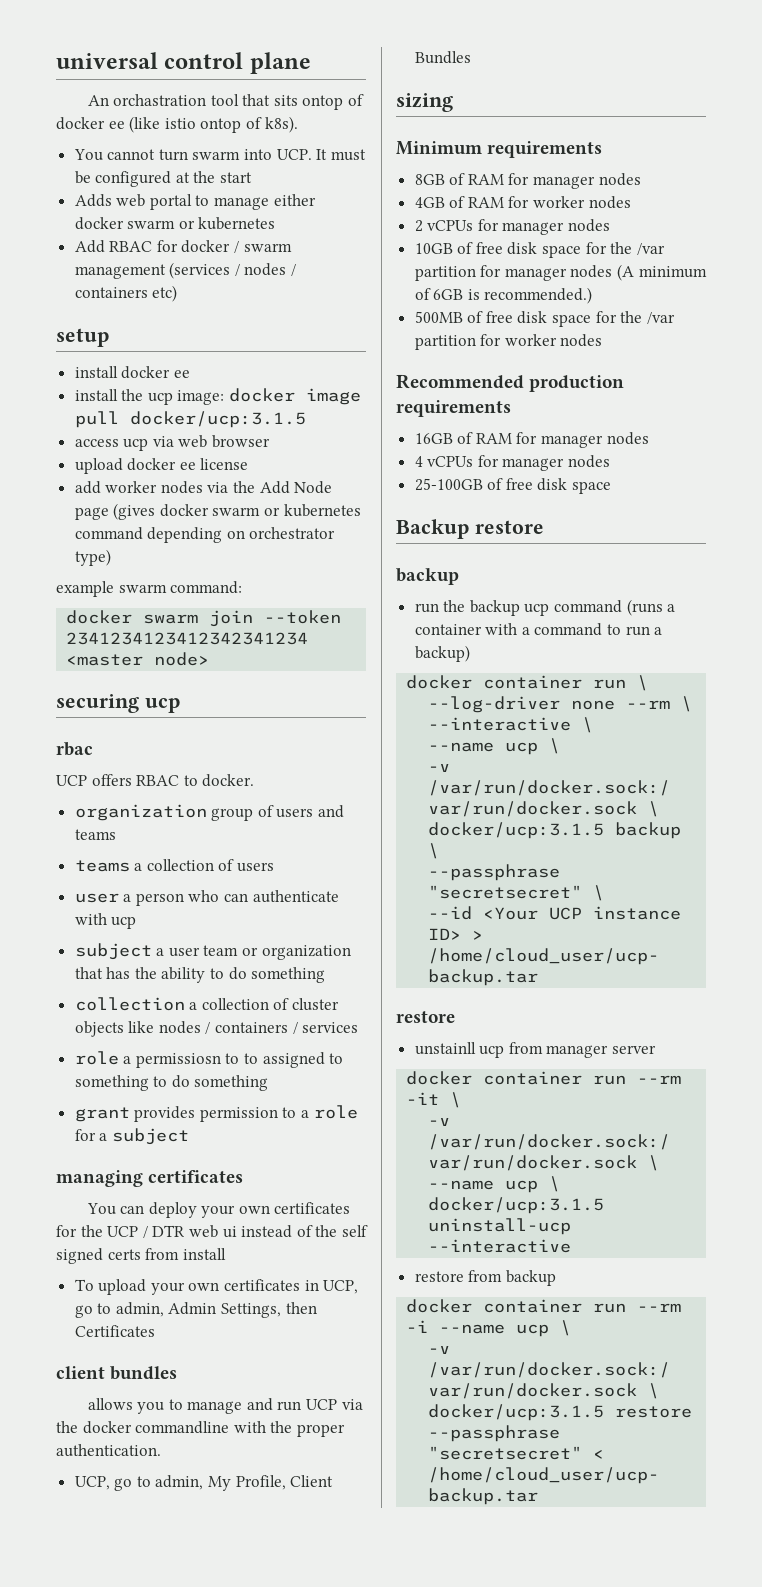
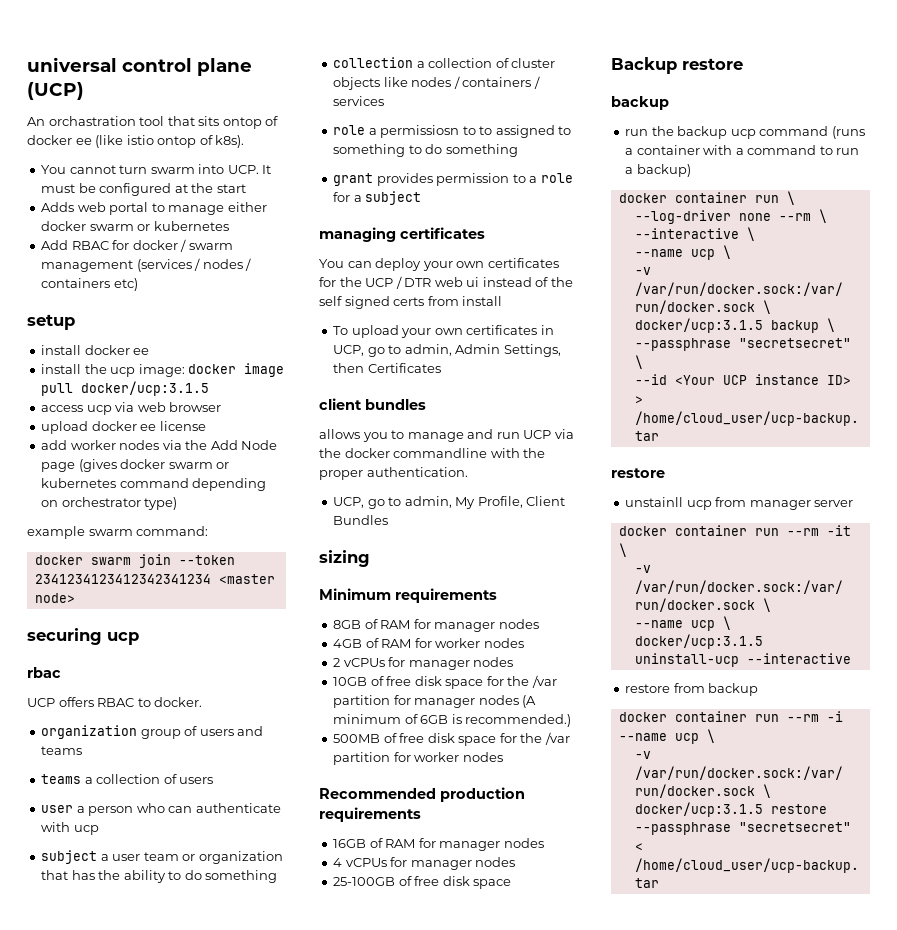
(311, 63) none -> [27,82,84,100] (UCP)

